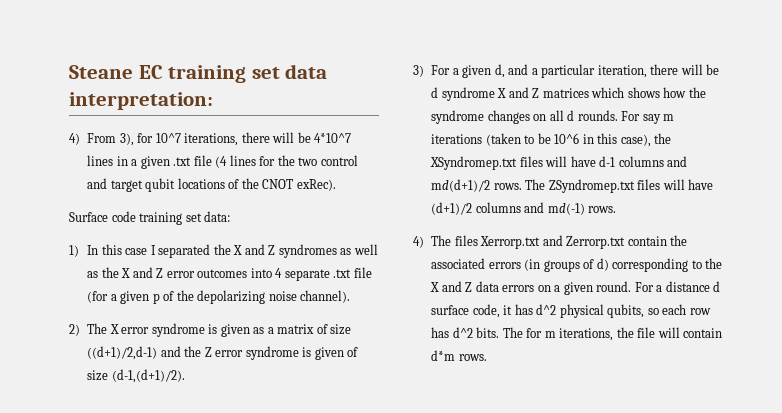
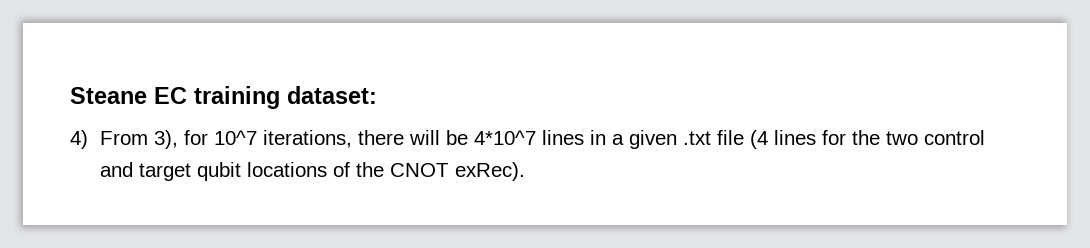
[251,64,328,79] [69,92,213,110] set data interpretation: -> [287,86,377,104] dataset:
[69,211,231,225] [69,244,378,258] [87,267,372,281] [87,290,351,304] [69,323,352,337] [87,346,359,360] [87,369,185,383] [413,64,720,78] [431,87,706,101] [431,110,675,124] [431,133,672,147] [430,156,688,170] [431,179,714,193] [431,202,617,215] [413,235,688,249] [431,258,723,272] [430,281,721,295] [431,304,711,318] [431,327,723,341] [431,350,487,361] // Surface code training set data: // 1) In this case I separated the X and Z syndromes as well as the X and Z error outcomes into 4 separate .txt file (for a given p of the depolarizing noise channel). // 2) The X error syndrome is given as a matrix of size ((d+1)/2,d-1) and the Z error syndrome is given of size (d-1,(d+1)/2). // 3) For a given d, and a particular iteration, there will be d syndrome X and Z matrices which shows how the syndrome changes on all d rounds. For say m iterations (taken to be 10^6 in this case), the XSyndromep.txt files will have d-1 columns and md(d+1)/2 rows. The ZSyndromep.txt files will have (d+1)/2 columns and md(-1) rows. // 4) The files Xerrorp.txt and Zerrorp.txt contain the associated errors (in groups of d) corresponding to the X and Z data errors on a given round. For a distance d surface code, it has d^2 physical qubits, so each row has d^2 bits. The for m iterations, the file will contain d*m rows. -> (525, 171) none

